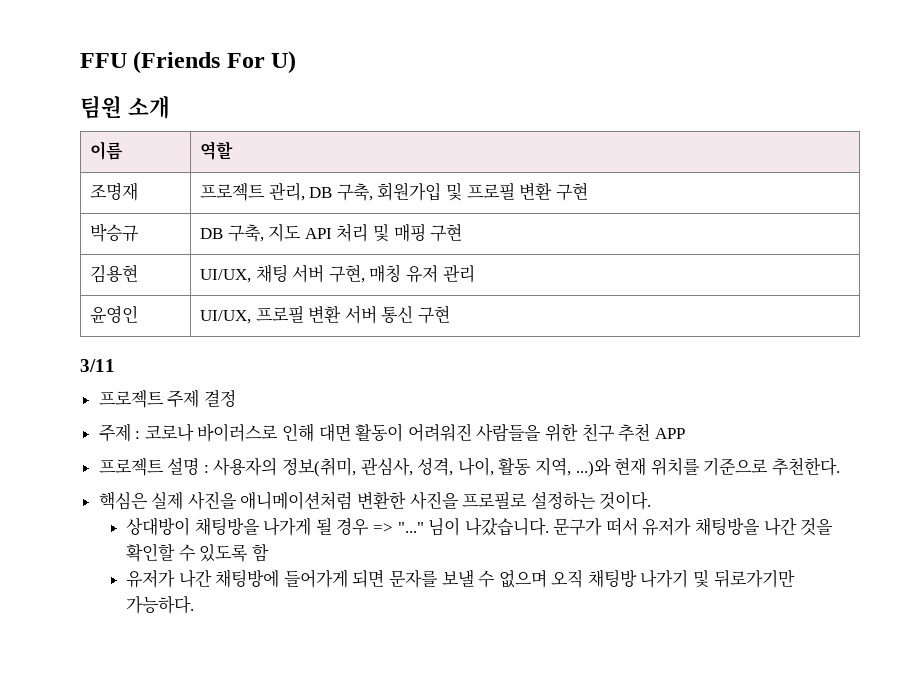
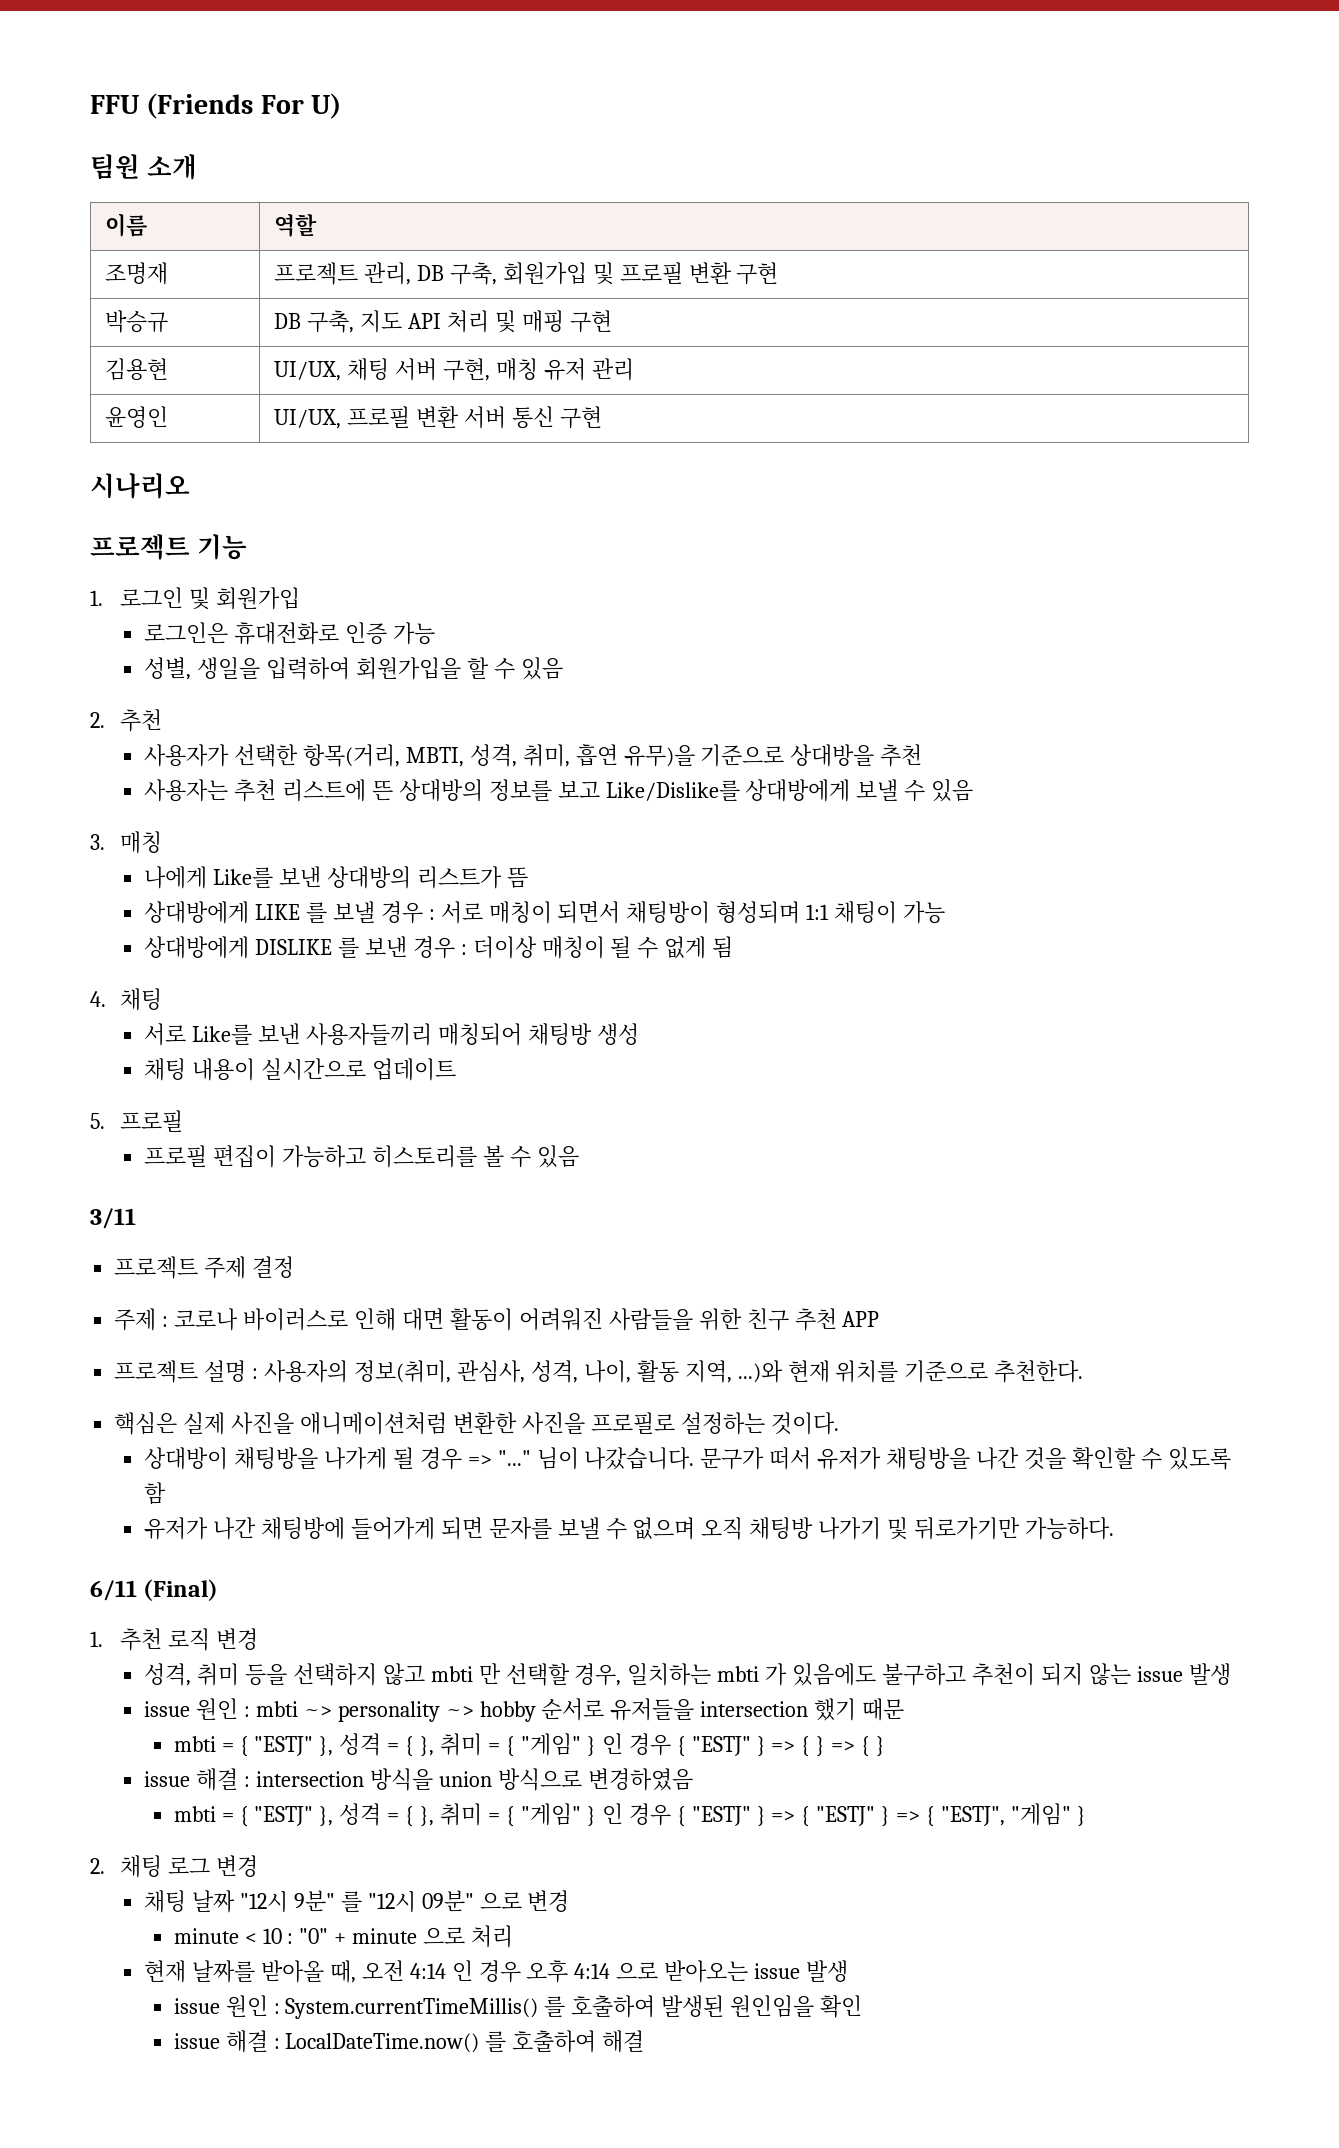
(451, 314) none -> [90,473,190,499] [90,534,247,560] [90,587,300,610] [143,622,435,645] [143,657,563,680] [90,709,162,732] [143,744,923,767] [143,779,974,802] [90,831,162,854] [143,866,528,889] [143,901,946,924] [143,936,734,959] [90,988,162,1011] [143,1023,639,1046] [143,1058,456,1081] [90,1110,183,1132] [143,1145,579,1168] // 시나리오 // 프로젝트 기능 // 1. 로그인 및 회원가입 // 로그인은 휴대전화로 인증 가능 // 성별, 생일을 입력하여 회원가입을 할 수 있음 // 2. 추천 // 사용자가 선택한 항목(거리, MBTI, 성격, 취미, 흡연 유무)을 기준으로 상대방을 추천 // 사용자는 추천 리스트에 뜬 상대방의 정보를 보고 Like/Dislike를 상대방에게 보낼 수 있음 // 3. 매칭 // 나에게 Like를 보낸 상대방의 리스트가 뜸 // 상대방에게 LIKE 를 보낼 경우 : 서로 매칭이 되면서 채팅방이 형성되며 1:1 채팅이 가능 // 상대방에게 DISLIKE 를 보낸 경우 : 더이상 매칭이 될 수 없게 됨 // 4. 채팅 // 서로 Like를 보낸 사용자들끼리 매칭되어 채팅방 생성 // 채팅 내용이 실시간으로 업데이트 // 5. 프로필 // 프로필 편집이 가능하고 히스토리를 볼 수 있음
(194, 605) none -> [90,1579,219,1601] [90,1628,258,1651] [143,1663,1231,1686] [143,1698,905,1722] [173,1733,886,1757] [143,1768,693,1791] [173,1803,1087,1827] [90,1855,258,1878] [143,1890,570,1913] [173,1925,514,1948] [143,1960,849,1983] [173,1995,863,2019] [173,2030,645,2053] // 6/11 (Final) // 1. 추천 로직 변경 // 성격, 취미 등을 선택하지 않고 mbti 만 선택할 경우, 일치하는 mbti 가 있음에도 불구하고 추천이 되지 않는 issue 발생 // issue 원인 : mbti ~> personality ~> hobby 순서로 유저들을 intersection 했기 때문 // mbti = { "ESTJ" }, 성격 = { }, 취미 = { "게임" } 인 경우 { "ESTJ" } => { } => { } // issue 해결 : intersection 방식을 union 방식으로 변경하였음 // mbti = { "ESTJ" }, 성격 = { }, 취미 = { "게임" } 인 경우 { "ESTJ" } => { "ESTJ" } => { "ESTJ", "게임" } // 2. 채팅 로그 변경 // 채팅 날짜 "12시 9분" 를 "12시 09분" 으로 변경 // minute < 10 : "0" + minute 으로 처리 // 현재 날짜를 받아올 때, 오전 4:14 인 경우 오후 4:14 으로 받아오는 issue 발생 // issue 원인 : System.currentTimeMillis() 를 호출하여 발생된 원인임을 확인 // issue 해결 : LocalDateTime.now() 를 호출하여 해결

